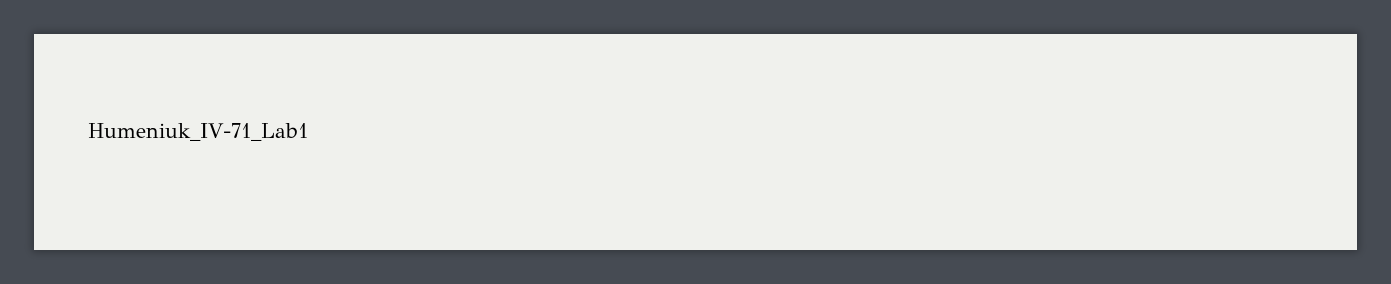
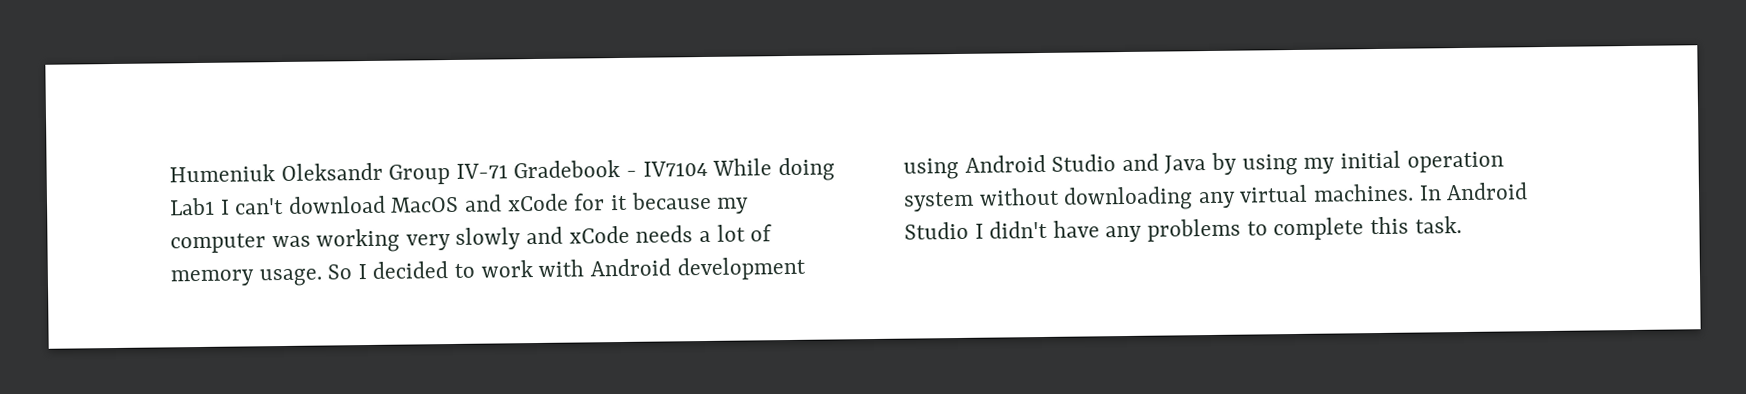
[88,123,308,141] Humeniuk_IV-71_Lab1 -> [169,157,835,185] [169,191,750,216] [170,224,773,254] [170,256,806,287] [903,150,1504,180] [903,182,1529,212] [904,216,1462,243] Humeniuk Oleksandr Group IV-71 Gradebook - IV7104 While doing Lab1 I can't download MacOS and xCode for it because my computer was working very slowly and xCode needs a lot of memory usage. So I decided to work with Android development using Android Studio and Java by using my initial operation system without downloading any virtual machines. In Android Studio I didn't have any problems to complete this task.

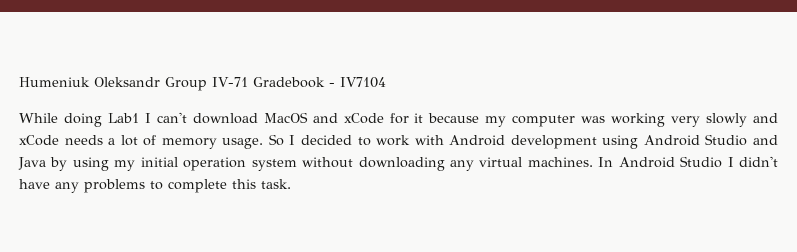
(708, 168) none -> (386, 82) //

